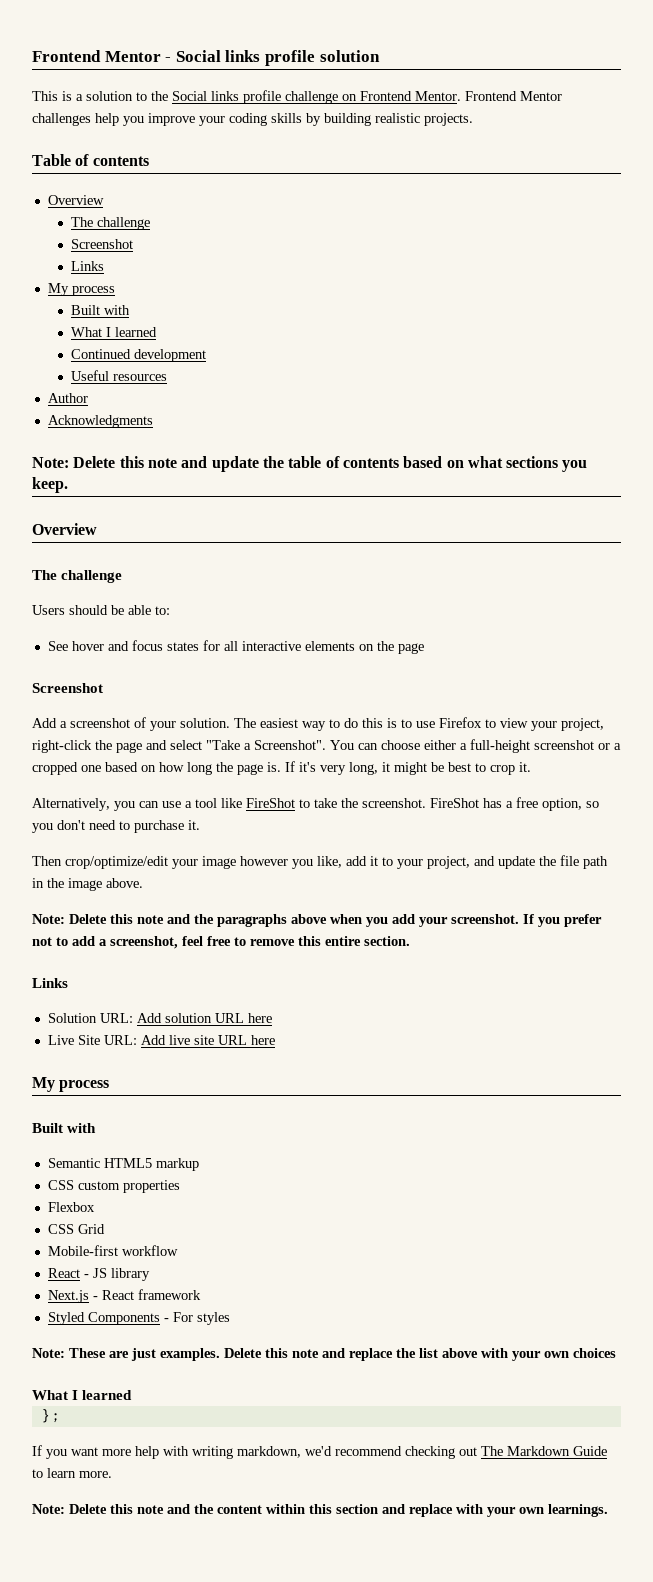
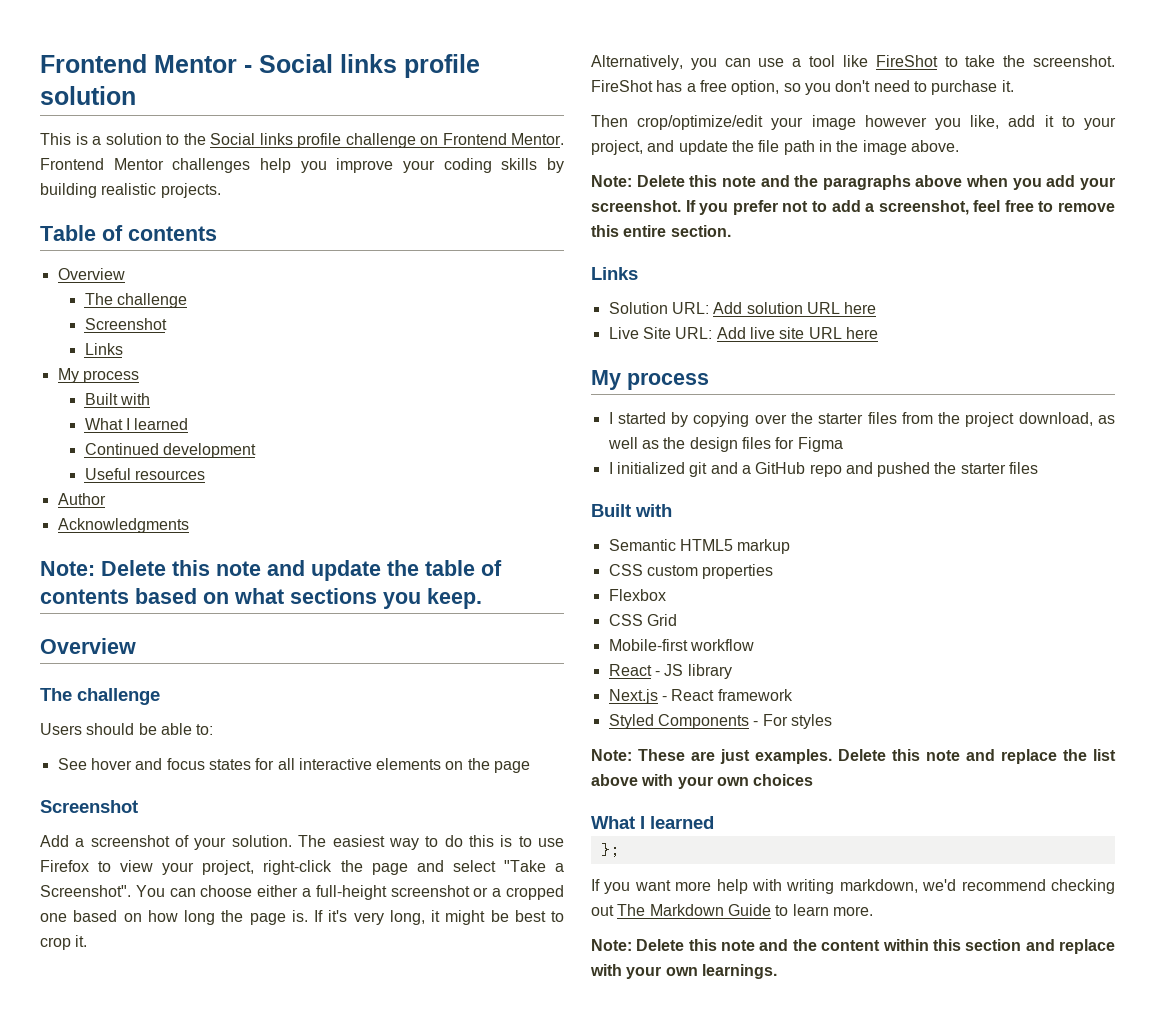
(110, 1086) none -> [608,412,1115,427] [607,437,843,452] [608,462,1039,477] // I started by copying over the starter files from the project download, as well as the design files for Figma // I initialized git and a GitHub repo and pushed the starter files

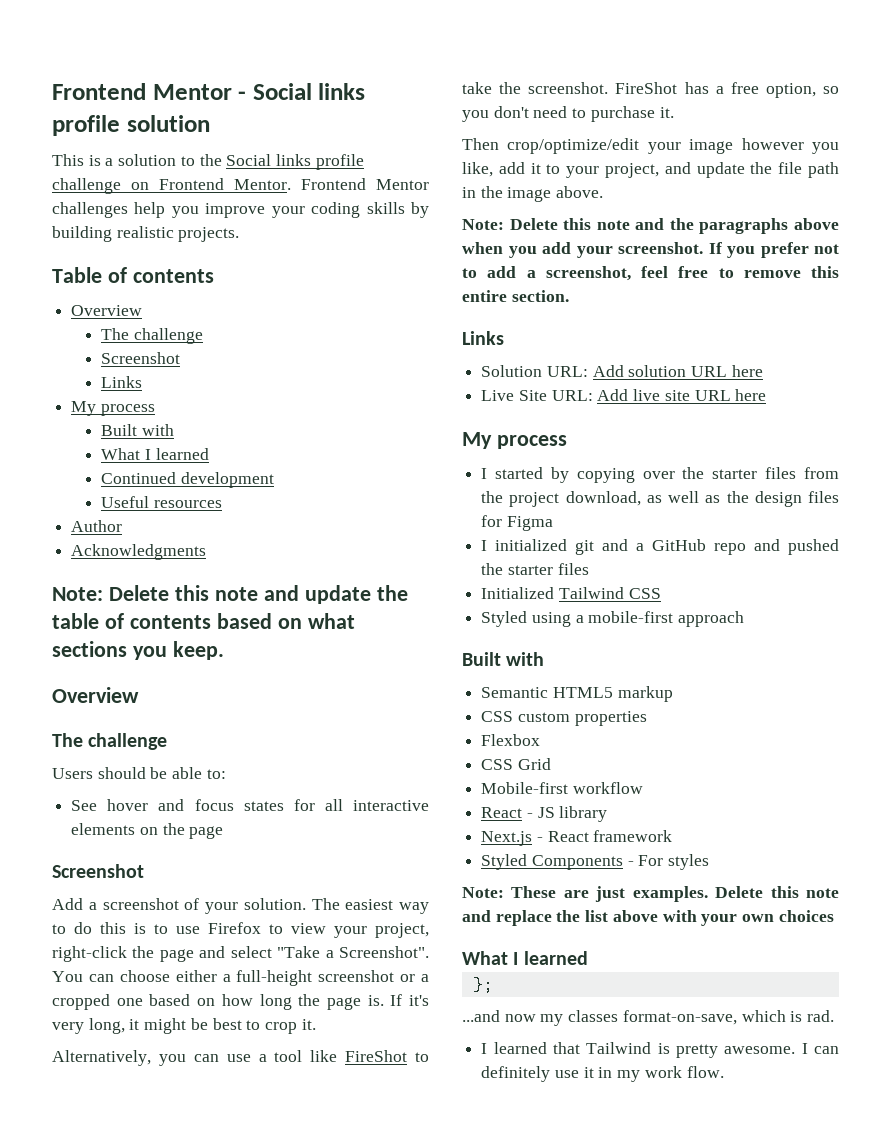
(1039, 468) none -> [481,587,661,599] [481,611,745,627] // Initialized Tailwind CSS // Styled using a mobile-first approach
[591,879,1116,894] [591,904,873,916] [591,939,1115,954] [590,964,777,979] If you want more help with writing markdown, we'd recommend checking out The Markdown Guide to learn more. // Note: Delete this note and the content within this section and replace with your own learnings. -> [462,1010,835,1026] [481,1042,839,1058] [481,1066,724,1082] ...and now my classes format-on-save, which is rad. // I learned that Tailwind is pretty awesome. I can definitely use it in my work flow.

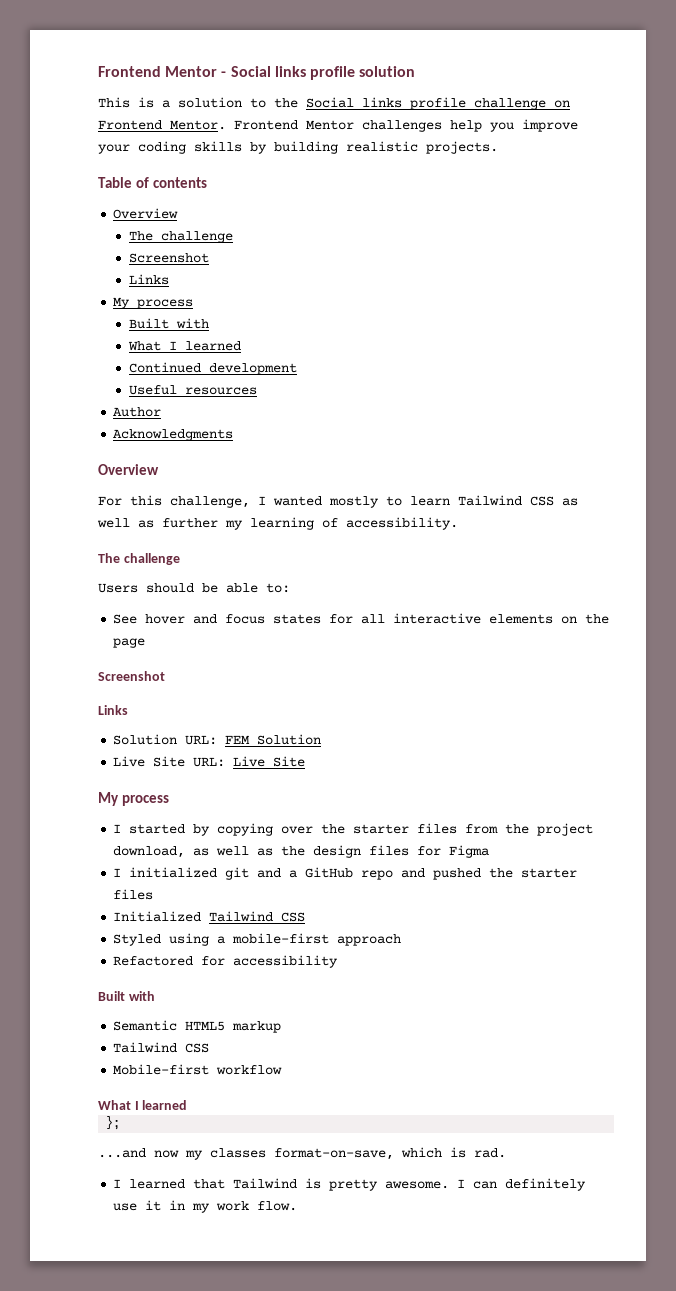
[52,585,408,604] [52,613,355,629] [52,641,224,660] [52,687,139,703] Note: Delete this note and update the table of contents based on what sections you keep. // Overview -> [98,464,159,475] [98,495,578,508] [97,517,458,530] Overview // For this challenge, I wanted mostly to learn Tailwind CSS as well as further my learning of accessibility.
[52,898,429,914] [52,922,429,938] [52,946,430,962] [52,970,429,986] [52,994,429,1010] [52,1018,316,1034] [52,1050,429,1066] [462,82,839,98] [462,106,674,122] [462,138,839,154] [462,162,839,178] [462,186,604,202] [462,218,839,234] [462,242,839,258] [462,266,839,281] [462,290,569,302] // Add a screenshot of your solution. The easiest way to do this is to use Firefox to view your project, right-click the page and select "Take a Screenshot". You can choose either a full-height screenshot or a cropped one based on how long the page is. If it's very long, it might be best to crop it. // Alternatively, you can use a tool like FireShot to take the screenshot. FireShot has a free option, so you don't need to purchase it. // Then crop/optimize/edit your image however you like, add it to your project, and update the file path in the image above. // Note: Delete this note and the paragraphs above when you add your screenshot. If you prefer not to add a screenshot, feel free to remove this entire section. -> (165, 676) none
[592,365,763,377] Add solution URL here -> [225,734,322,745] FEM Solution
[597,389,767,401] Add live site URL here -> [233,756,306,767] Live Site
(745, 619) none -> [113,955,339,968] // Refactored for accessibility
[481,711,647,726] [481,734,541,746] [481,758,551,770] [481,782,643,794] [481,806,608,822] [481,830,673,846] [481,854,710,870] [462,886,839,902] [462,910,834,926] CSS custom properties // Flexbox // CSS Grid // Mobile-first workflow // React - JS library // Next.js - React framework // Styled Components - For styles // Note: These are just examples. Delete this note and replace the list above with your own choices -> [113,1042,210,1053] [113,1064,283,1075] Tailwind CSS // Mobile-first workflow

